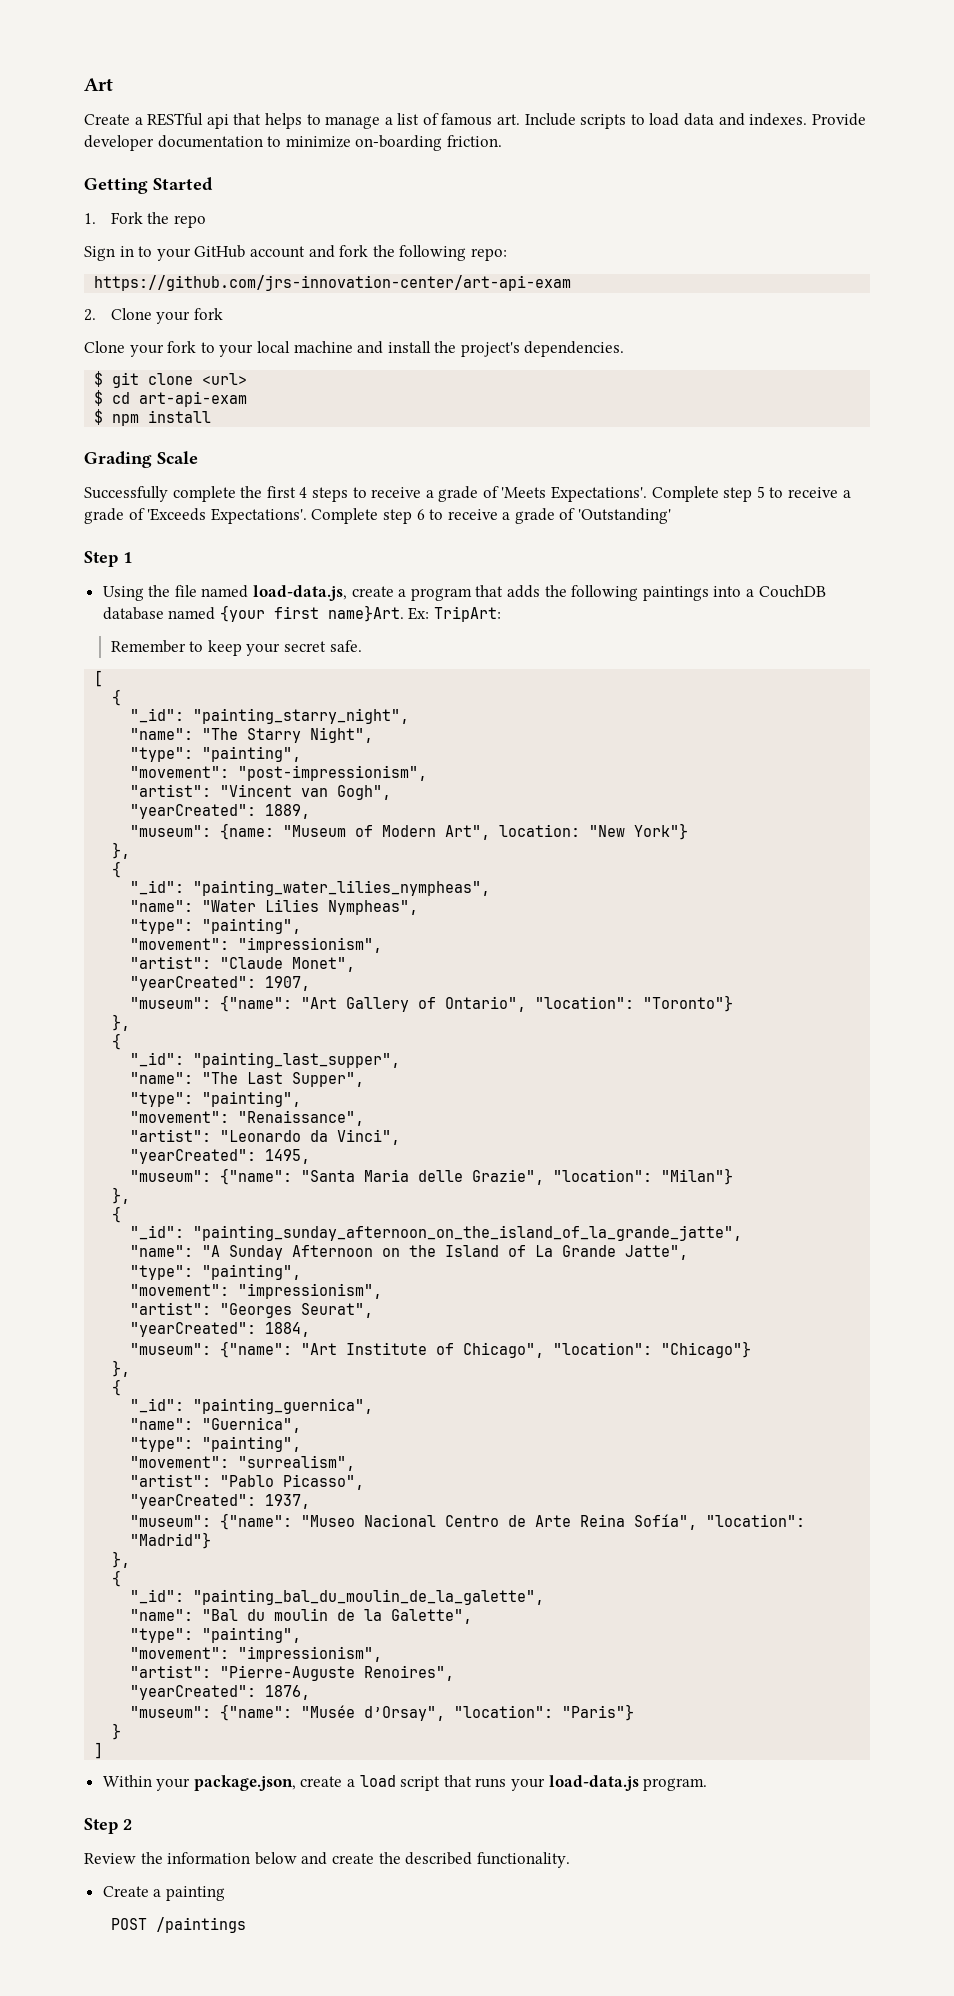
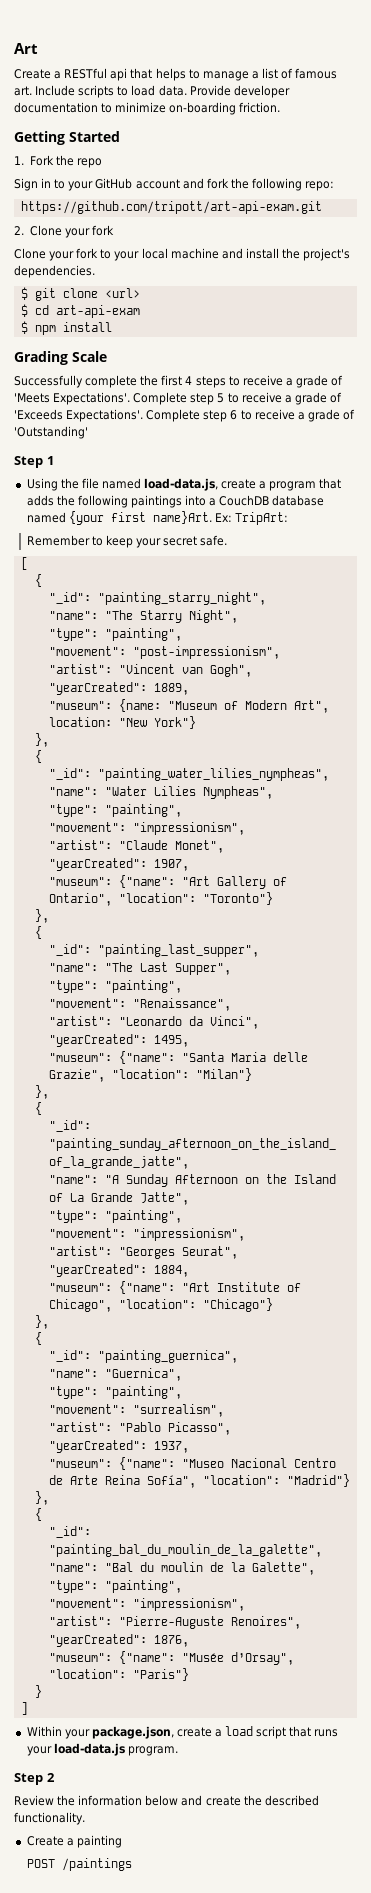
[684,113,808,126] data and indexes. -> [158,85,187,96] data.
[94,275,572,291] https://github.com/jrs-innovation-center/art-api-exam -> [20,201,322,214] https://github.com/tripott/art-api-exam.git

